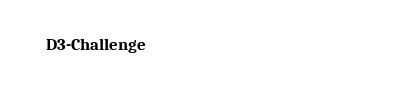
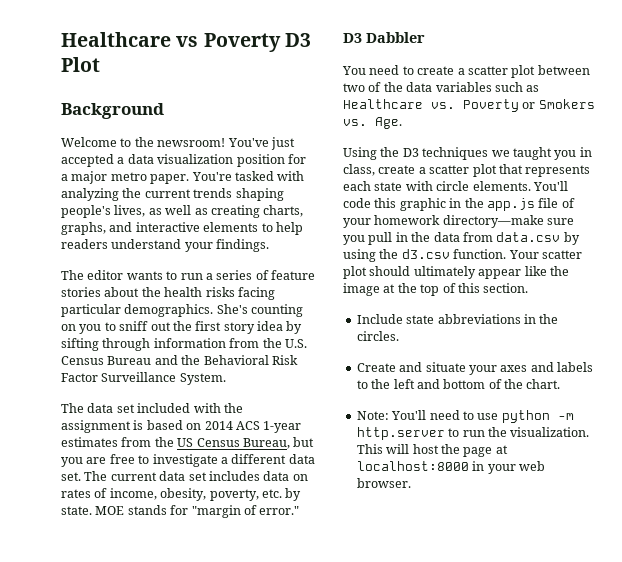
[46,38,146,53] D3-Challenge -> [61,32,311,52] [61,57,100,72] [61,103,164,119] [61,137,295,150] [61,154,306,167] [61,171,305,184] [61,188,284,201] [61,205,304,218] [61,222,303,235] [61,239,270,252] [61,270,315,280] [61,287,275,300] [61,304,304,317] [61,321,303,334] [61,338,307,351] [61,355,298,365] [61,372,226,385] [61,403,243,413] [61,420,302,433] [61,437,315,449] [61,454,315,467] [61,471,308,481] [61,488,302,501] [61,505,300,518] [343,32,425,43] [342,65,590,78] [343,82,540,92] [343,99,595,112] [343,117,402,129] [343,147,592,160] [343,164,591,177] [343,181,568,191] [343,198,575,211] [343,215,575,228] [343,232,580,245] [343,249,582,262] [343,266,569,279] [343,283,529,296] [356,314,559,324] [356,331,399,341] [356,362,593,375] [356,379,561,389] [356,410,574,423] [356,427,590,440] [356,444,508,457] [356,461,545,474] [356,478,411,488] Healthcare vs Poverty D3 Plot // Background // Welcome to the newsroom! You've just accepted a data visualization position for a major metro paper. You're tasked with analyzing the current trends shaping people's lives, as well as creating charts, graphs, and interactive elements to help readers understand your findings. // The editor wants to run a series of feature stories about the health risks facing particular demographics. She's counting on you to sniff out the first story idea by sifting through information from the U.S. Census Bureau and the Behavioral Risk Factor Surveillance System. // The data set included with the assignment is based on 2014 ACS 1-year estimates from the US Census Bureau, but you are free to investigate a different data set. The current data set includes data on rates of income, obesity, poverty, etc. by state. MOE stands for "margin of error." // D3 Dabbler // You need to create a scatter plot between two of the data variables such as Healthcare vs. Poverty or Smokers vs. Age. // Using the D3 techniques we taught you in class, create a scatter plot that represents each state with circle elements. You'll code this graphic in the app.js file of your homework directory—make sure you pull in the data from data.csv by using the d3.csv function. Your scatter plot should ultimately appear like the image at the top of this section. // Include state abbreviations in the circles. // Create and situate your axes and labels to the left and bottom of the chart. // Note: You'll need to use python -m http.server to run the visualization. This will host the page at localhost:8000 in your web browser.

